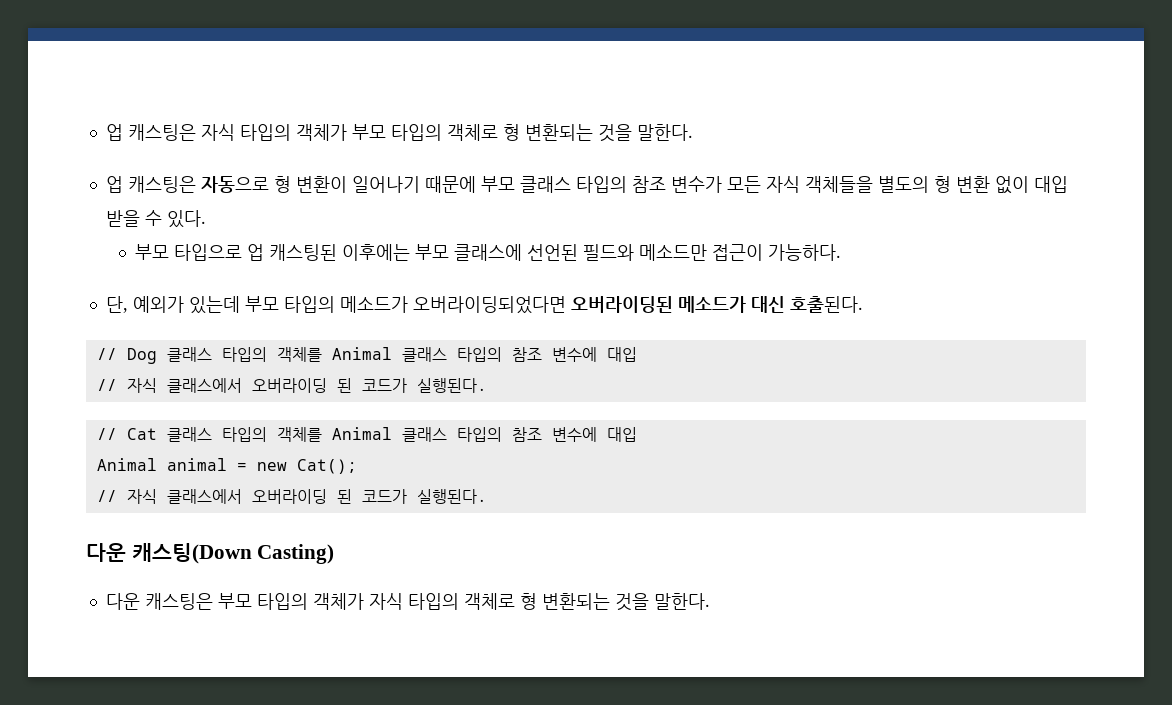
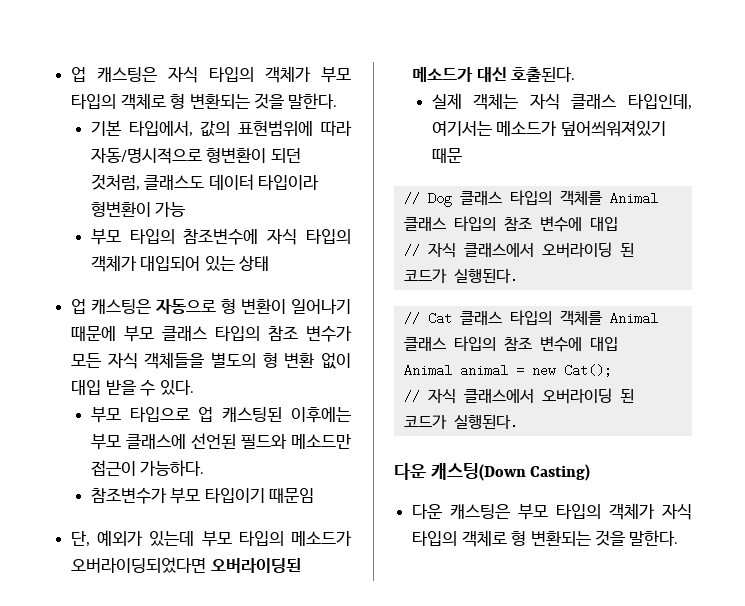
(693, 132) none -> [90,120,352,137] [90,148,301,164] [90,174,320,191] [90,202,186,217] [90,229,351,245] [90,255,270,272] // 기본 타입에서, 값의 표현범위에 따라 자동/명시적으로 형변환이 되던 것처럼, 클래스도 데이터 타입이라 형변환이 가능 // 부모 타입의 참조변수에 자식 타입의 객체가 대입되어 있는 상태
(842, 252) none -> [90,488,315,504] // 참조변수가 부모 타입이기 때문임
(863, 304) none -> [431,93,692,110] [431,120,666,137] [431,148,462,163] // 실제 객체는 자식 클래스 타입인데, 여기서는 메소드가 덮어씌워져있기 때문

